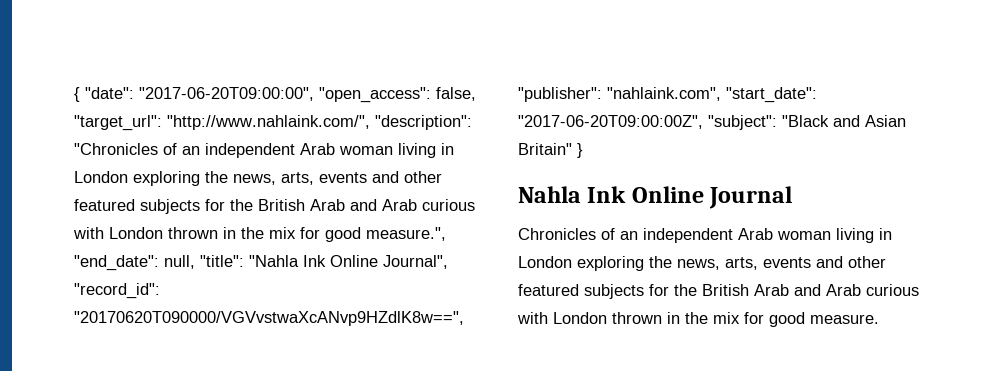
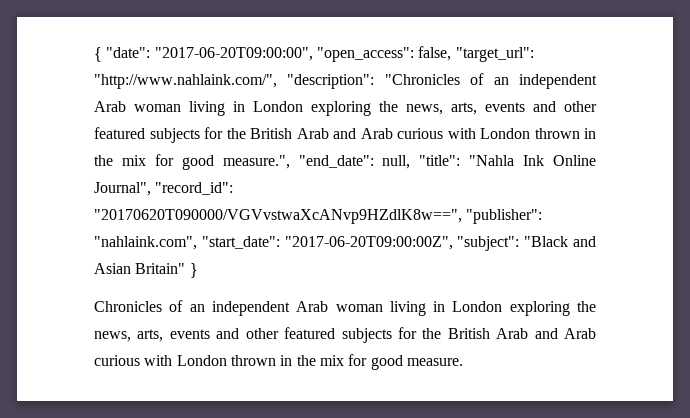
[518,186,793,209] // Nahla Ink Online Journal -> (198, 270) none

